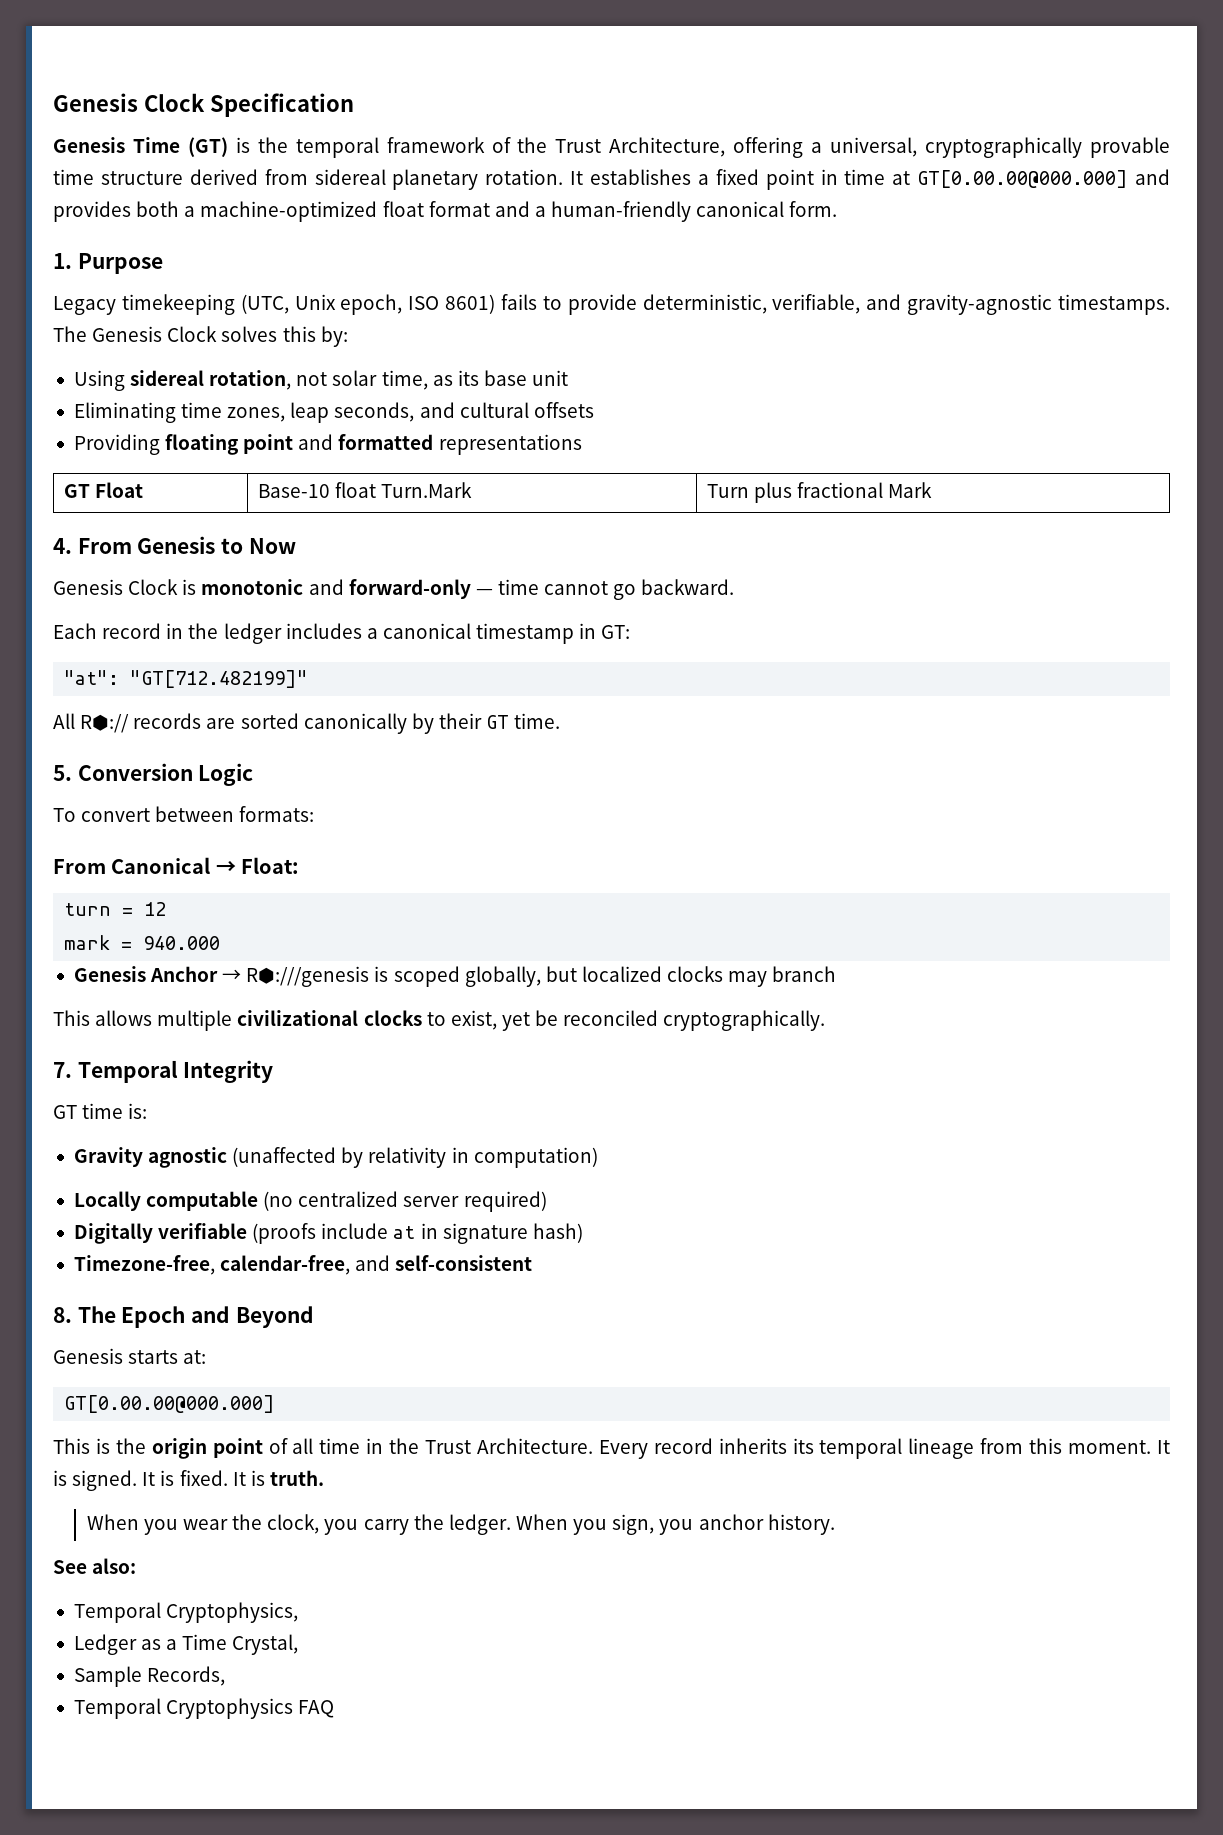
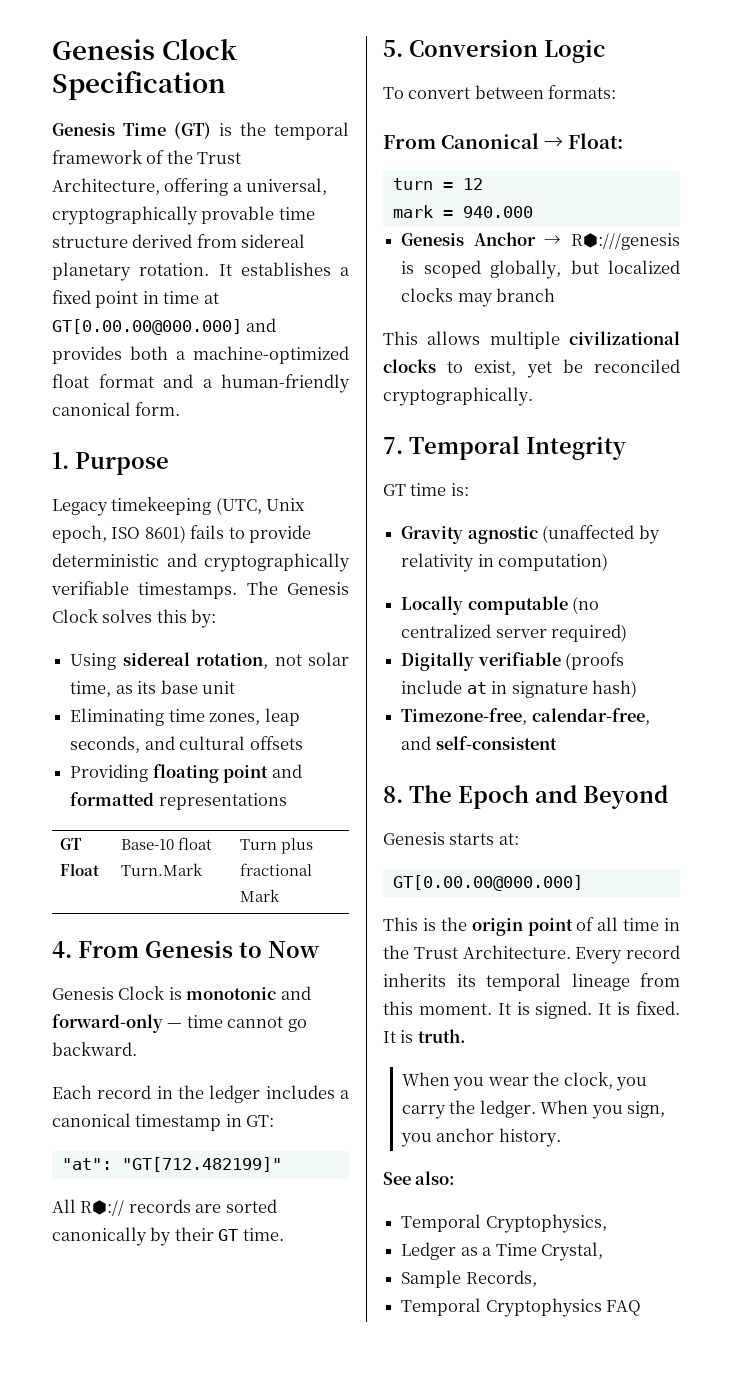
[642,294,1053,315] deterministic, verifiable, and gravity-agnostic -> [52,553,350,572] [51,581,129,595] deterministic and cryptographically verifiable

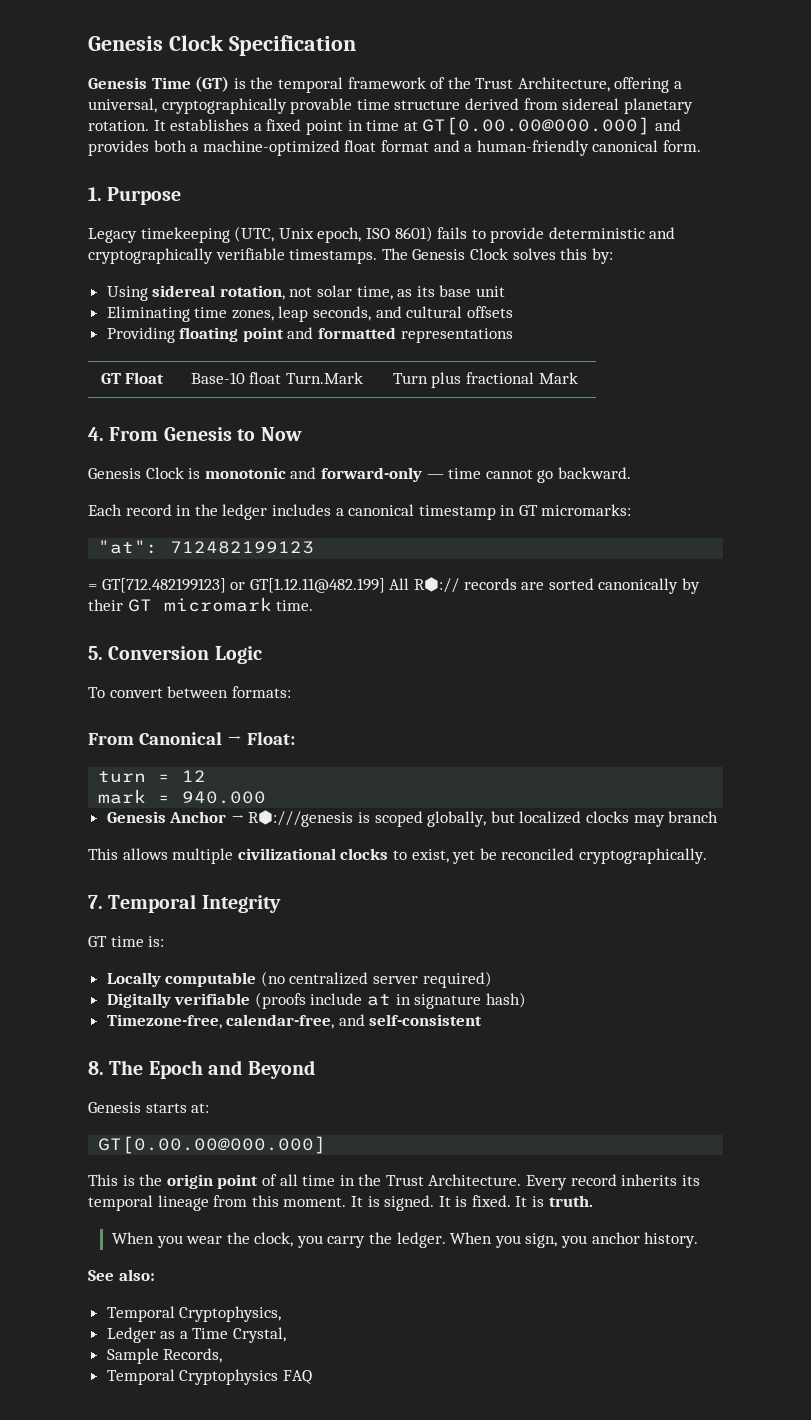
[246,1115,275,1127] GT: -> [518,504,632,516] GT micromarks:
[121,1157,282,1172] "GT[712.482199]" // -> [170,541,315,554] [88,578,385,593] 712482199123 // = GT[712.482199123] or GT[1.12.11@482.199]
(239, 1235) none -> [163,597,272,612] micromark
[401,525,660,544] [401,553,609,572] // Gravity agnostic (unaffected by relativity in computation) -> (165, 941) none

